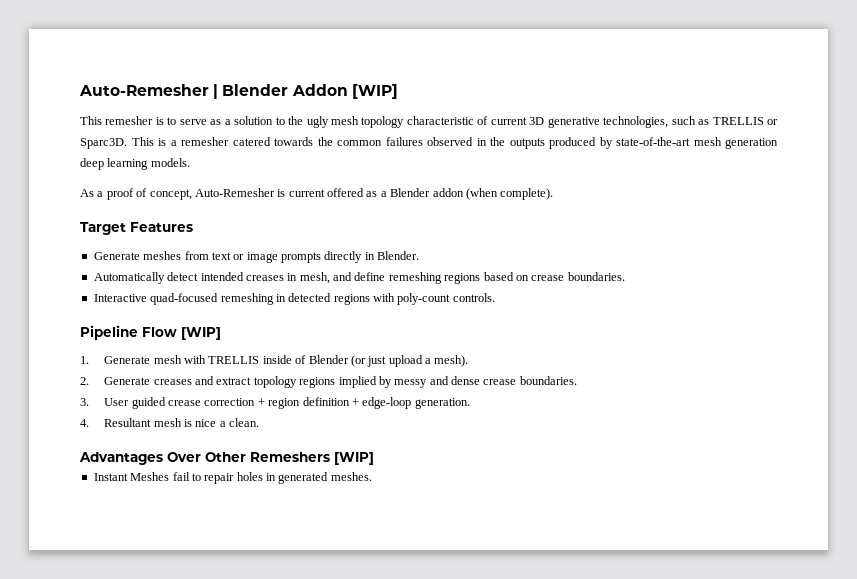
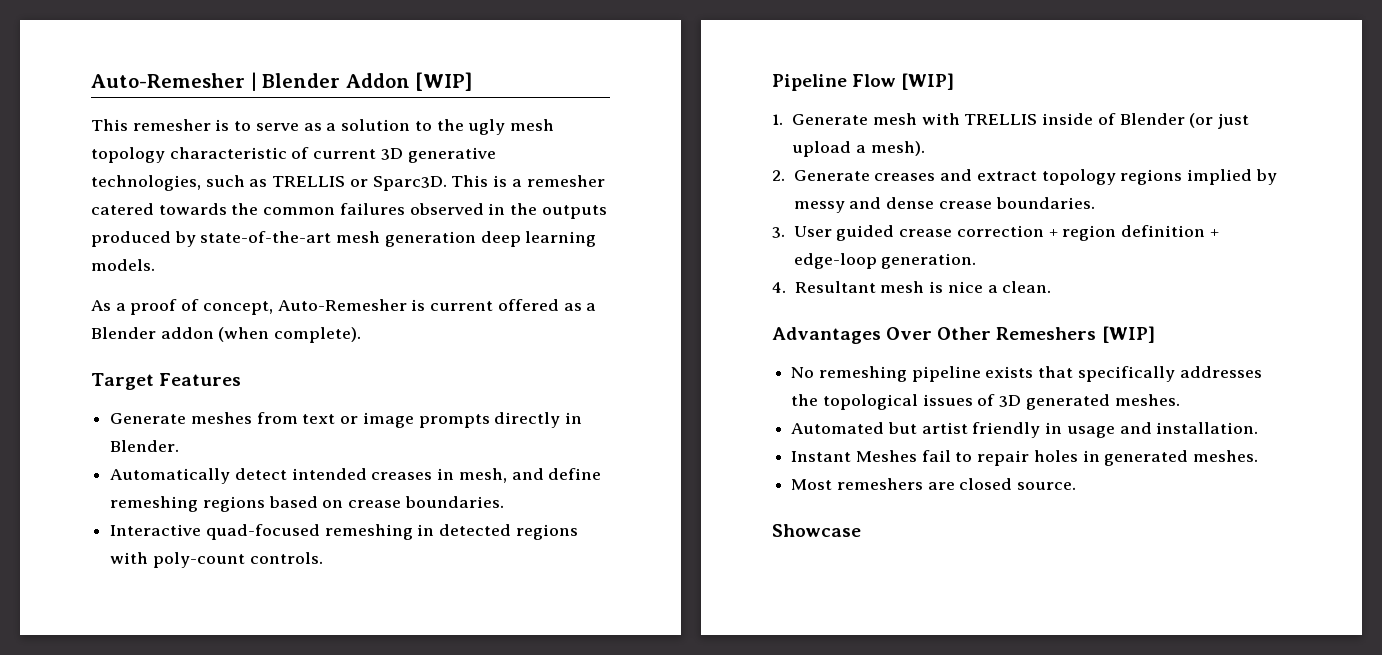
(374, 458) none -> [791,366,1262,382] [791,394,1180,410] [791,422,1259,438] // No remeshing pipeline exists that specifically addresses the topological issues of 3D generated meshes. // Automated but artist friendly in usage and installation.
(372, 476) none -> [791,478,1077,490] [772,524,861,537] // Most remeshers are closed source. // Showcase

